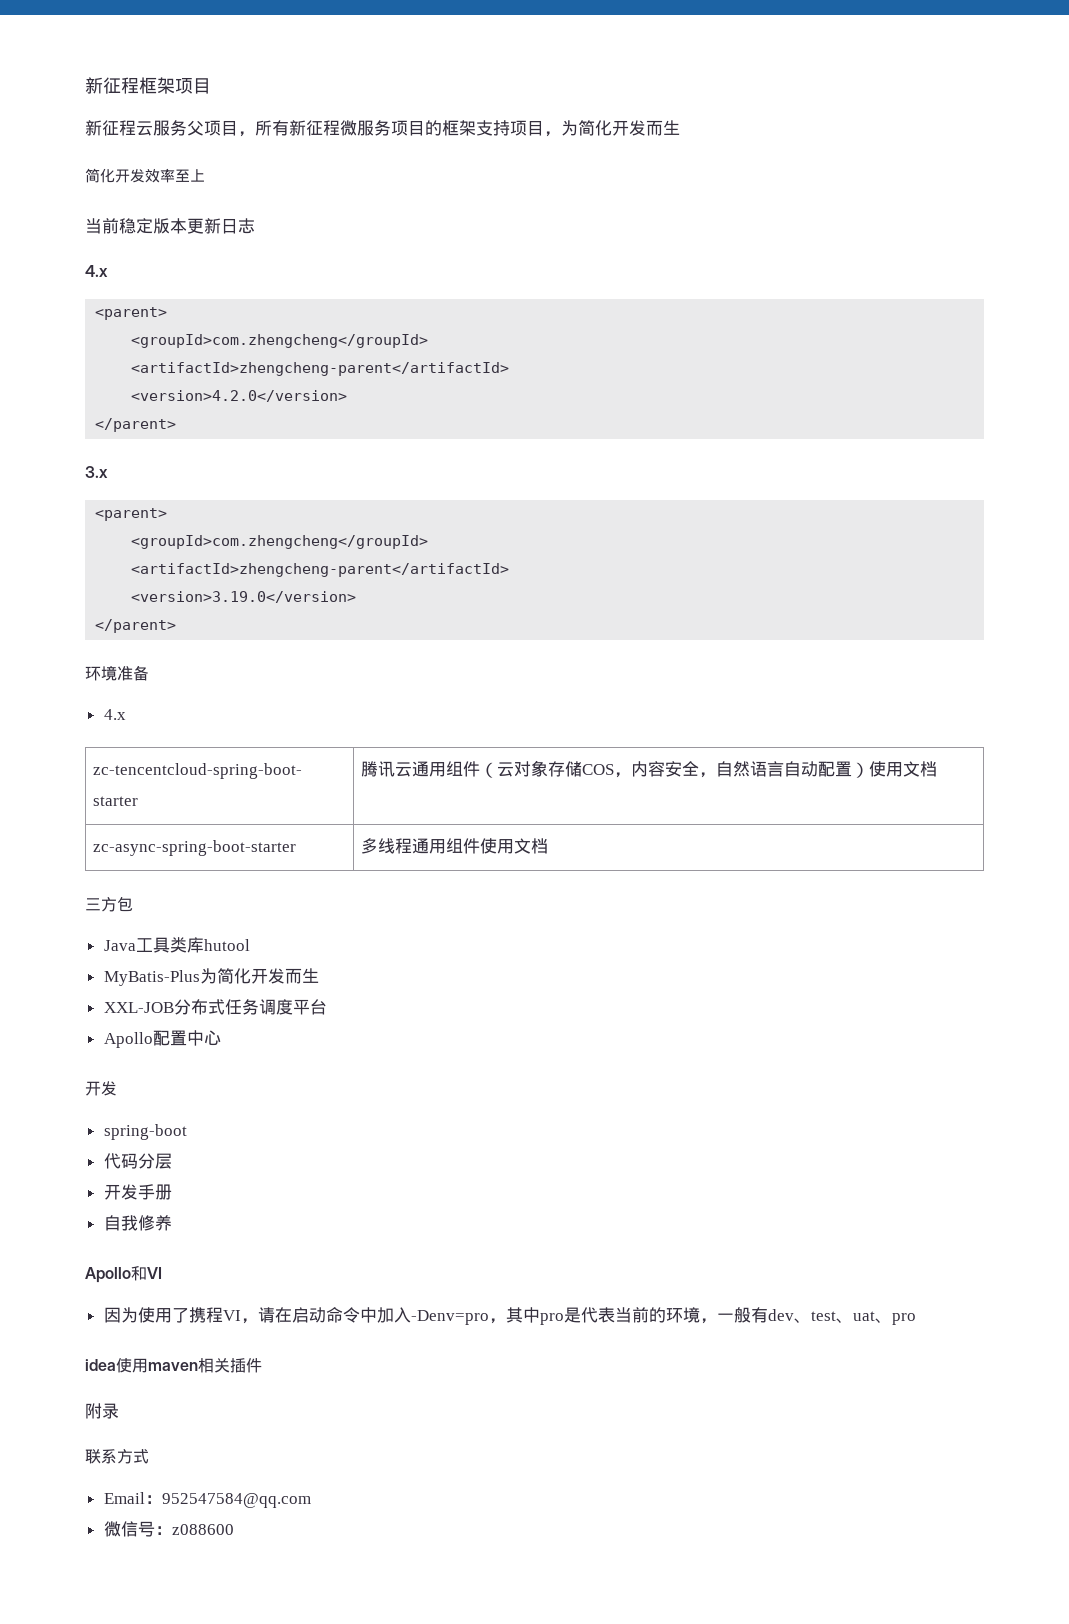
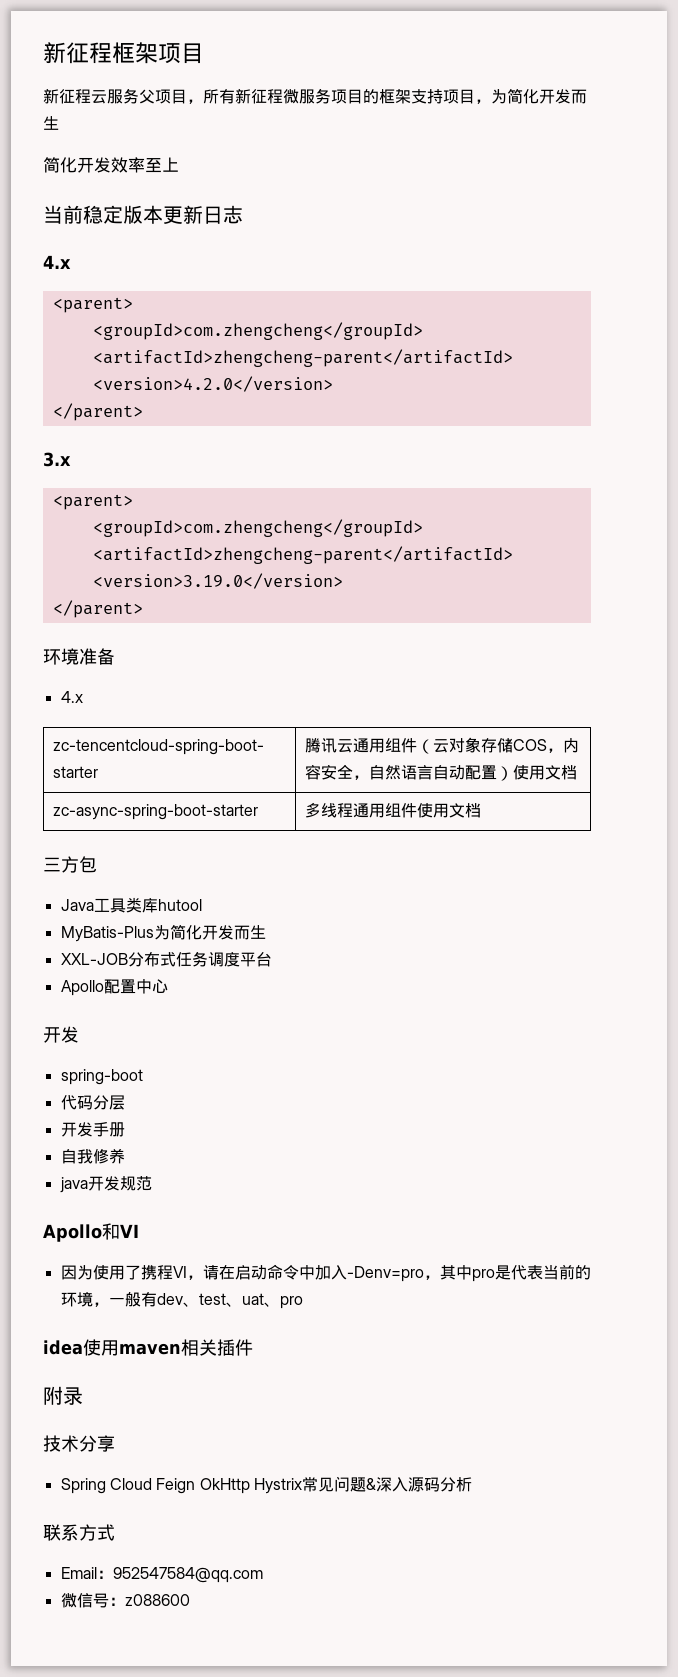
(172, 1223) none -> [59,1176,152,1193] // java开发规范
(119, 1411) none -> [43,1435,115,1452] [60,1476,472,1494] // 技术分享 // Spring Cloud Feign OkHttp Hystrix常见问题&深入源码分析

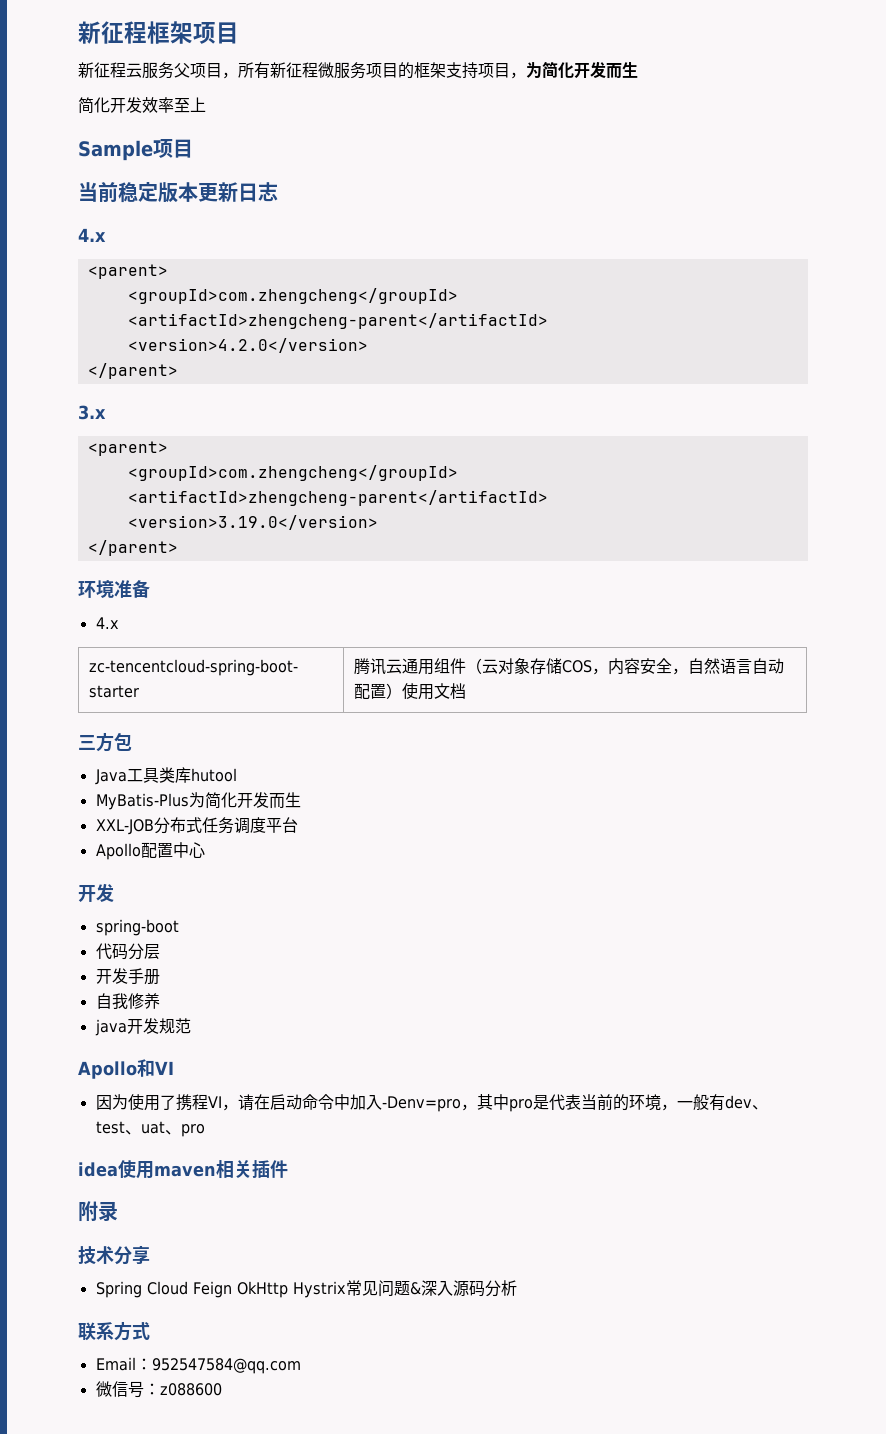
(179, 164) none -> [78,139,193,161] // Sample项目
[52,804,258,820] [304,802,481,818] // zc-async-spring-boot-starter | 多线程通用组件使用文档 -> (466, 691) none

